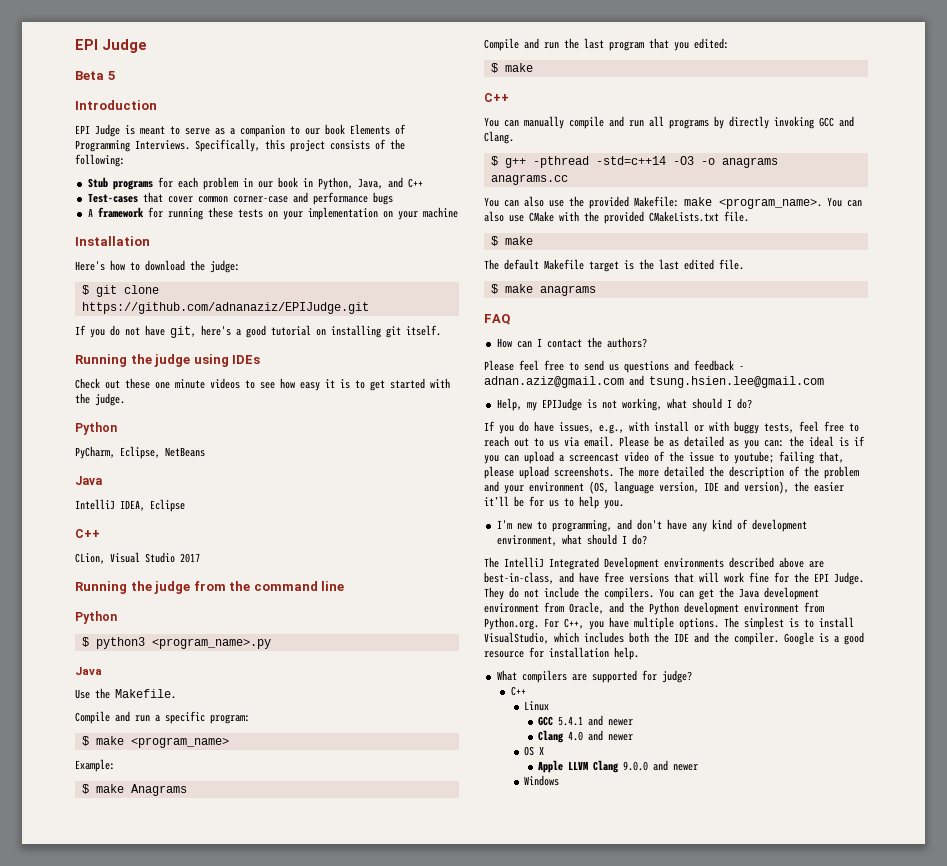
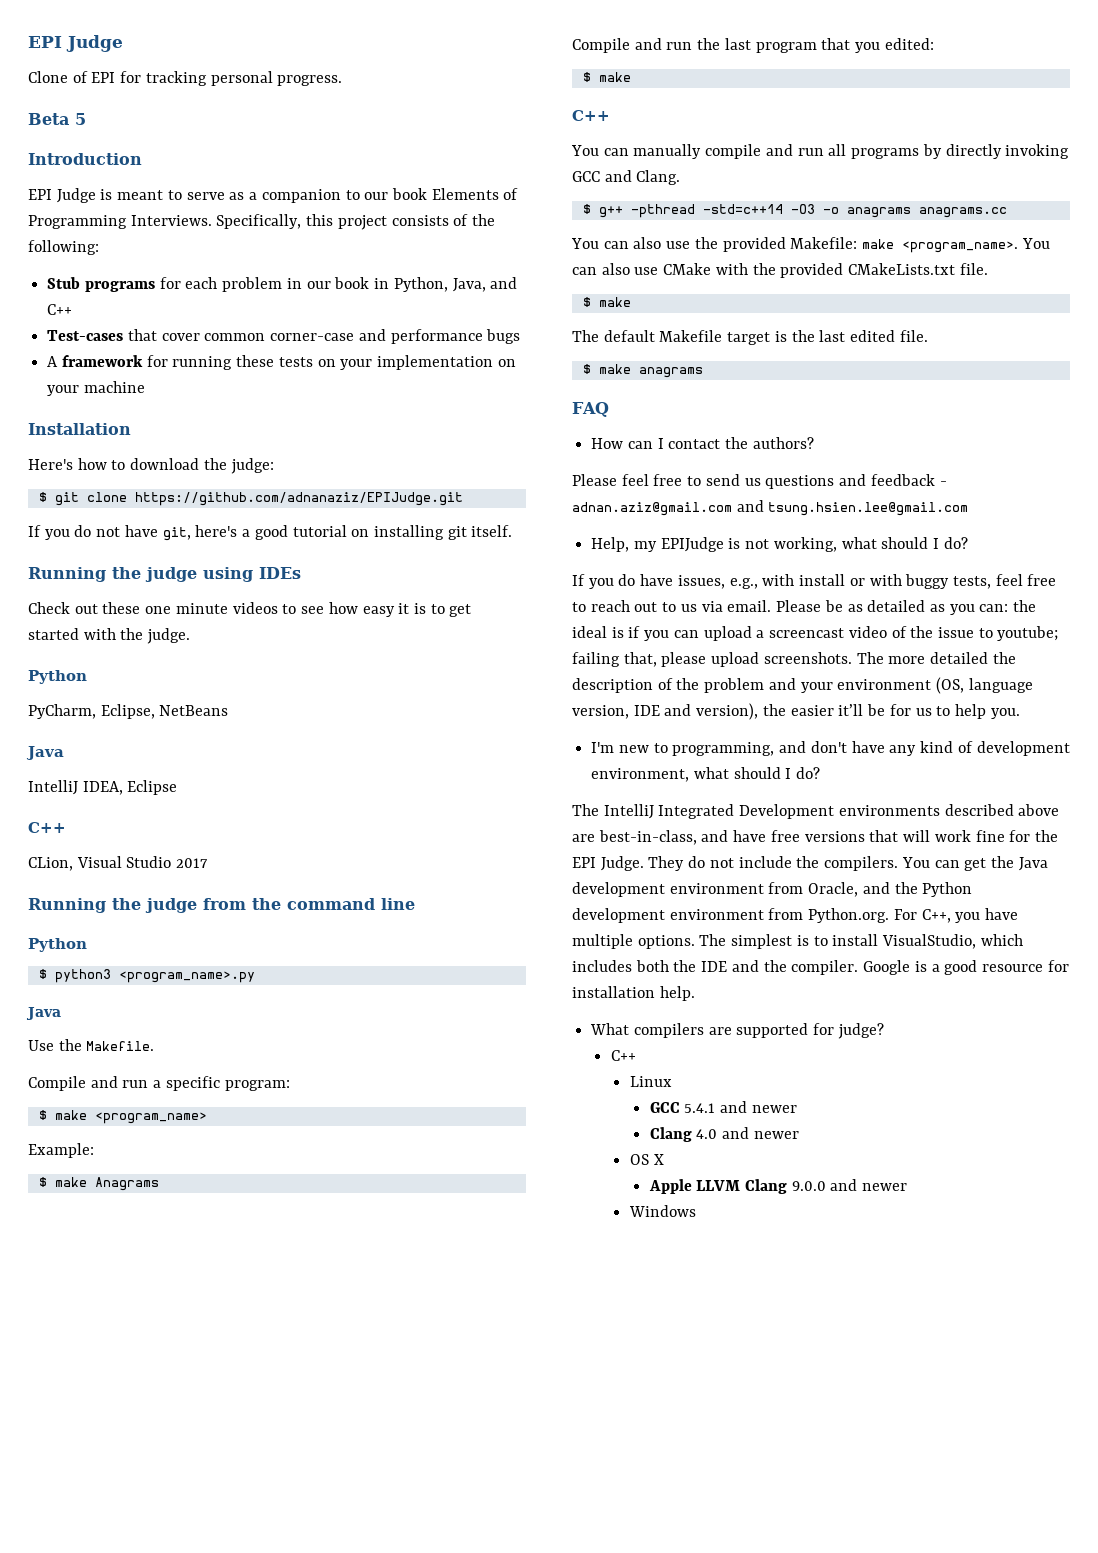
[75,39,147,53] EPI Judge -> [28,35,123,52] [28,71,343,86] EPI Judge // Clone of EPI for tracking personal progress.

